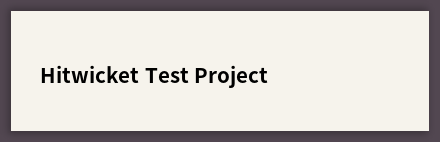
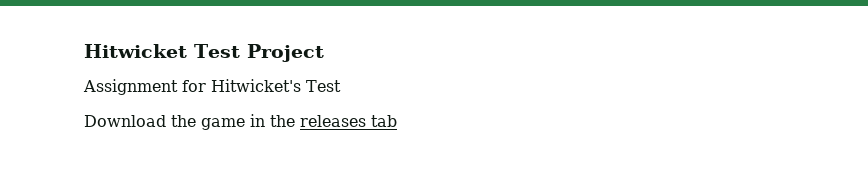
(269, 76) none -> [83,79,341,95] [84,114,397,130] // Assignment for Hitwicket's Test // Download the game in the releases tab

